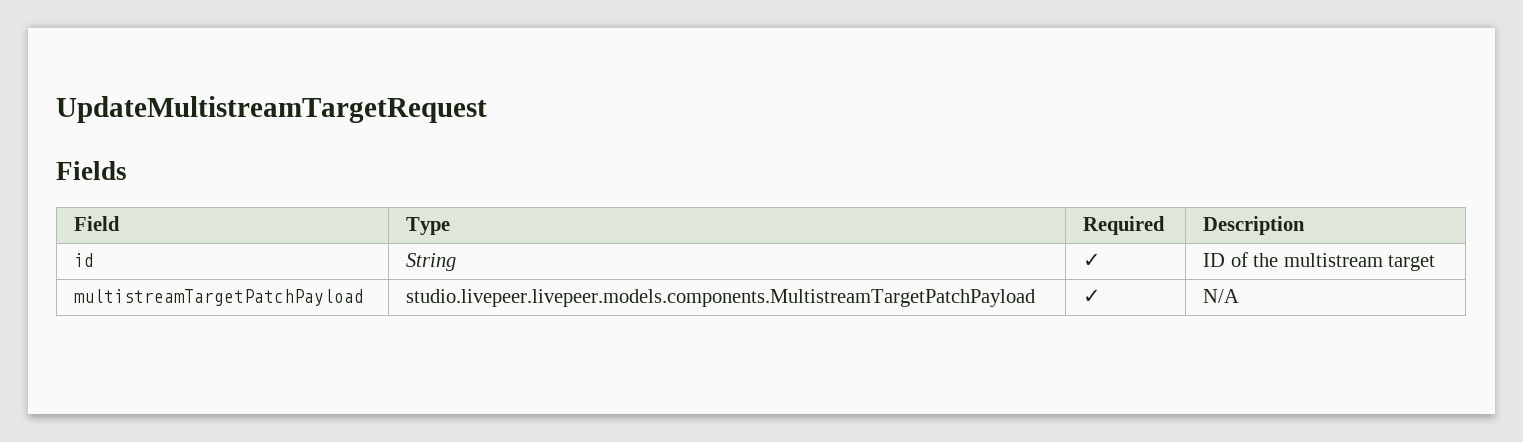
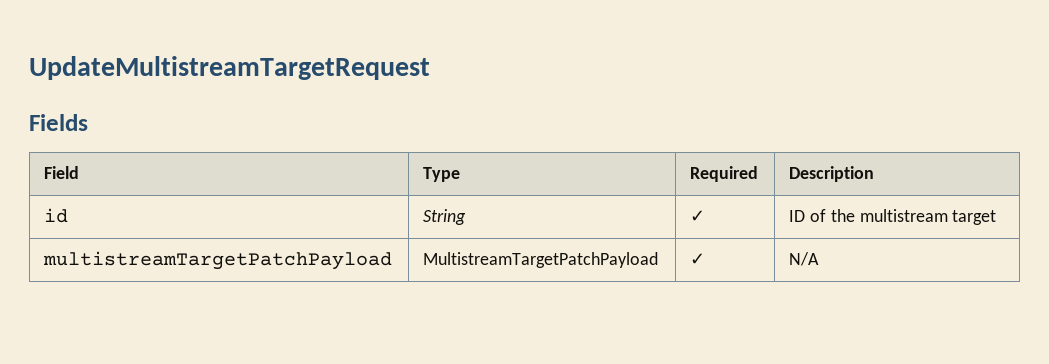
[406,289,1036,307] studio.livepeer.livepeer.models.components.MultistreamTargetPatchPayload -> [422,252,658,268] MultistreamTargetPatchPayload

